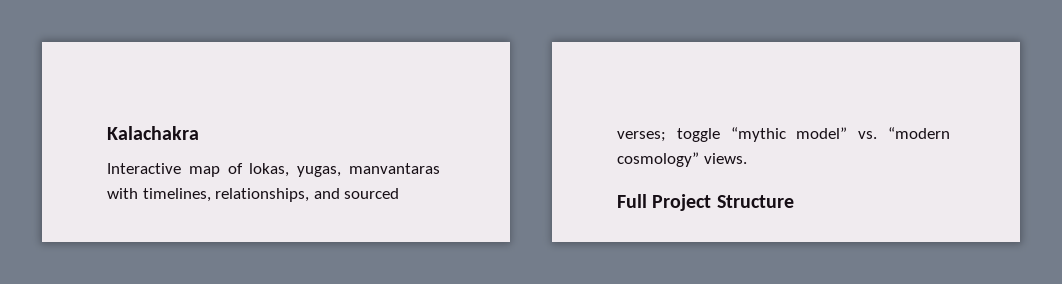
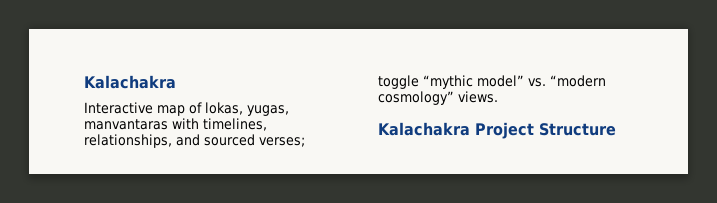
[617,194,647,208] Full -> [378,122,470,136] Kalachakra

